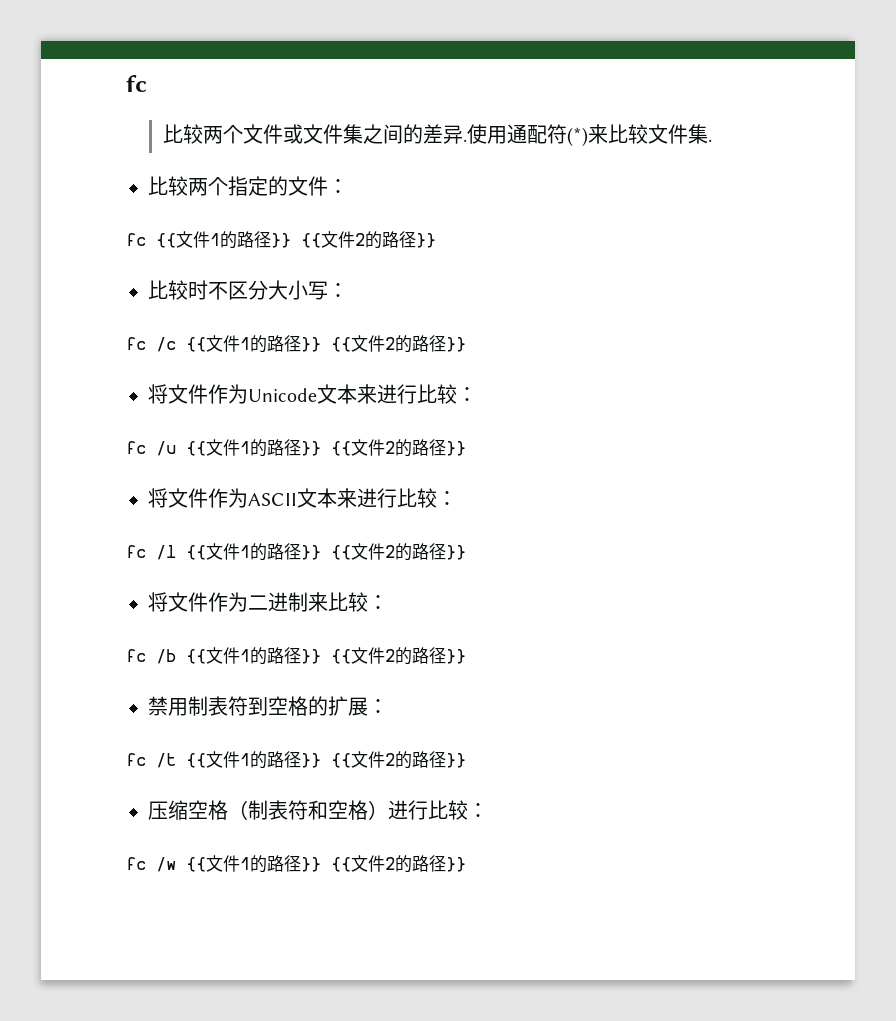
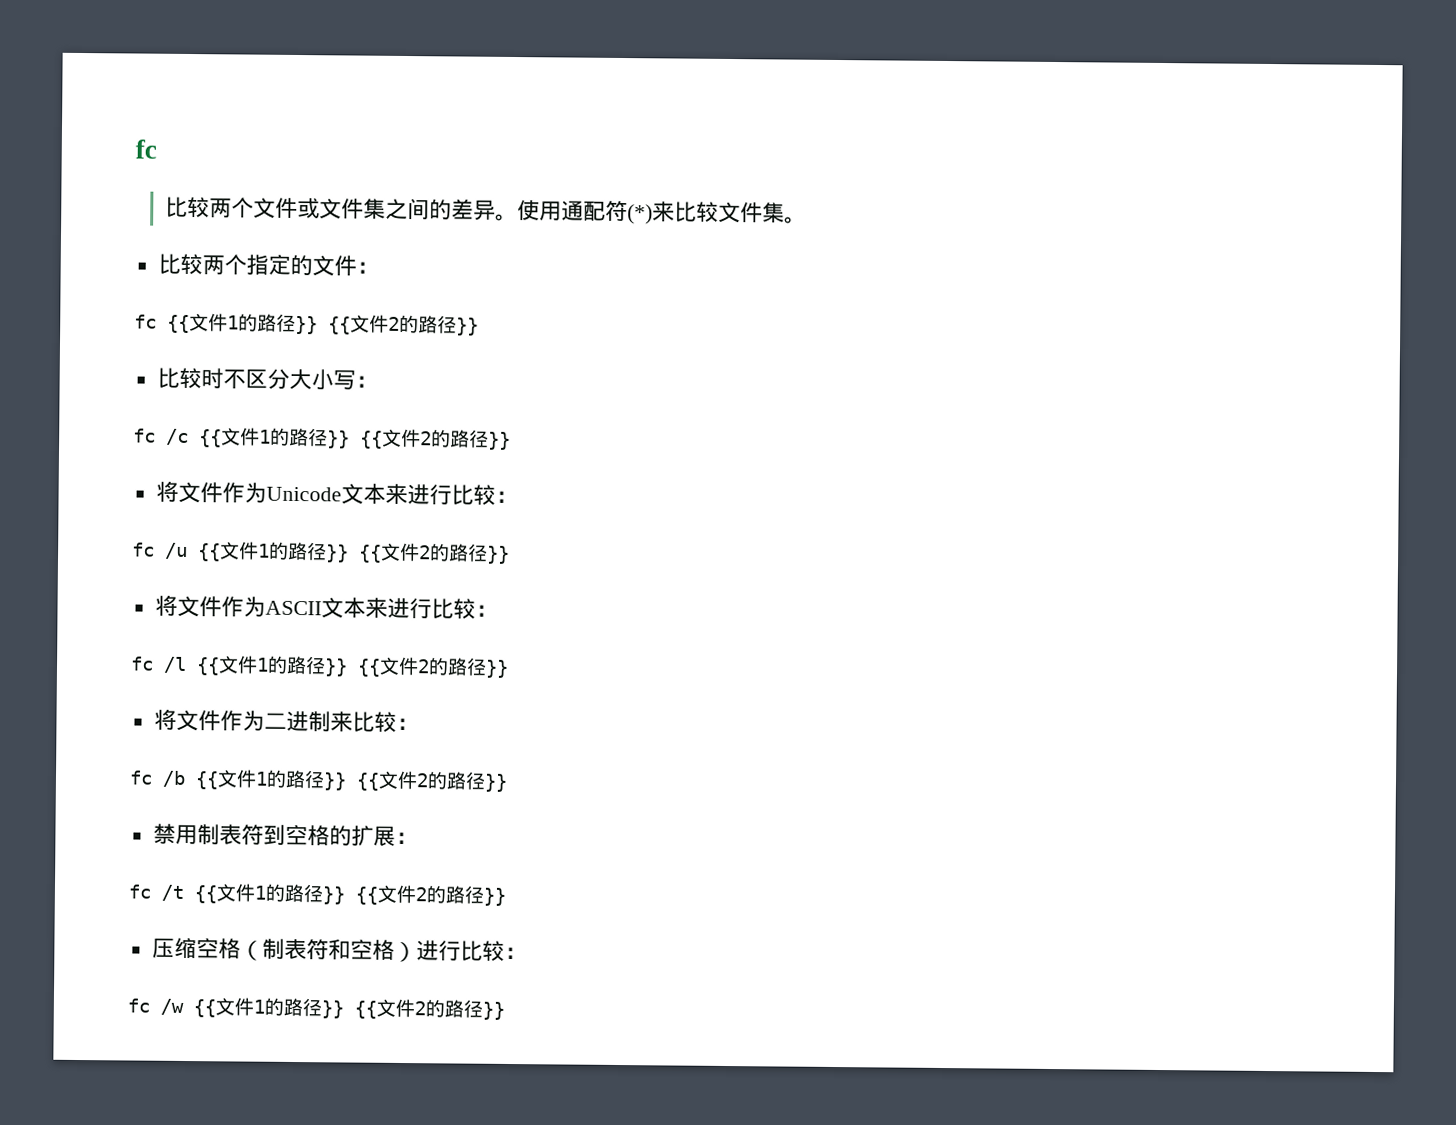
[462,139,467,142] . -> [494,213,518,222] 。
[707,139,712,142] . -> [783,216,807,224] 。

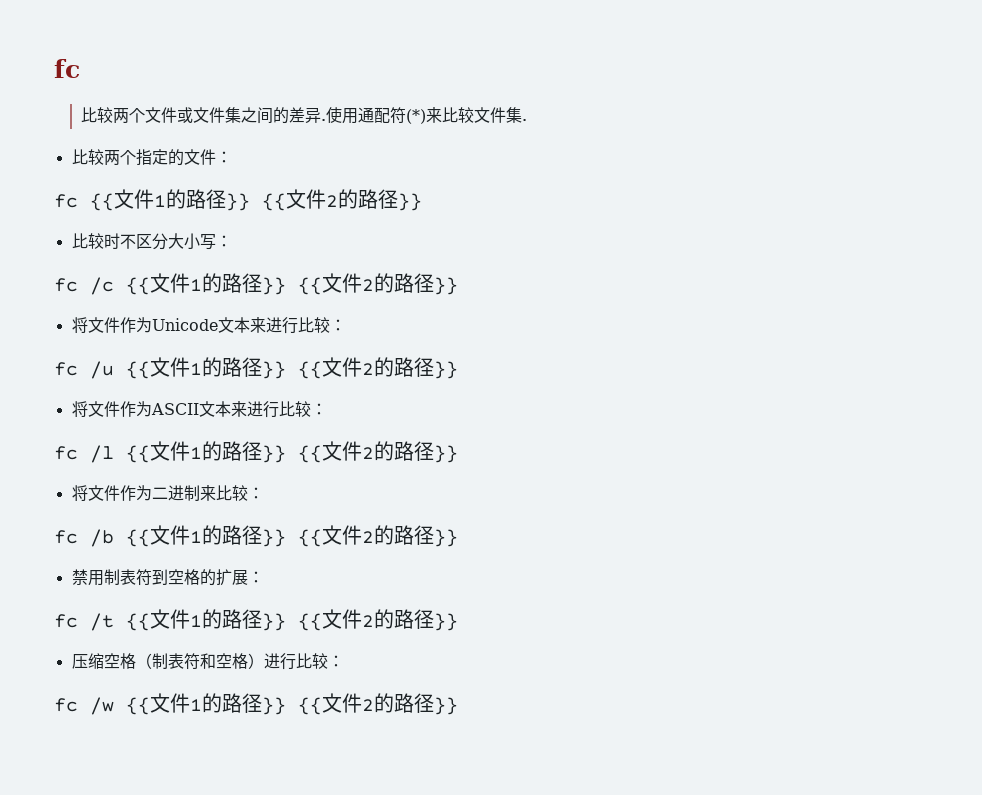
[494,213,518,222] 。 -> [321,119,327,121] .
[783,216,807,224] 。 -> [522,119,528,121] .

